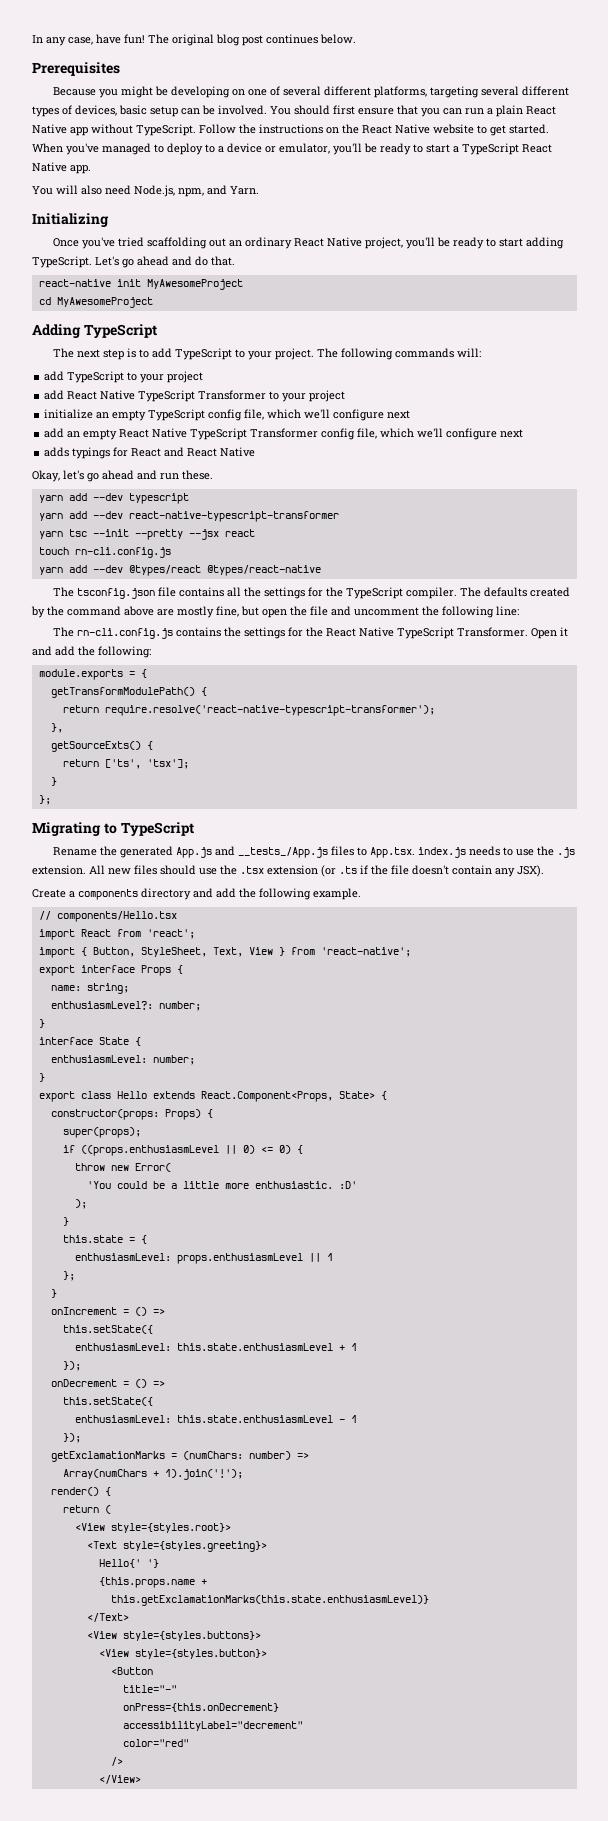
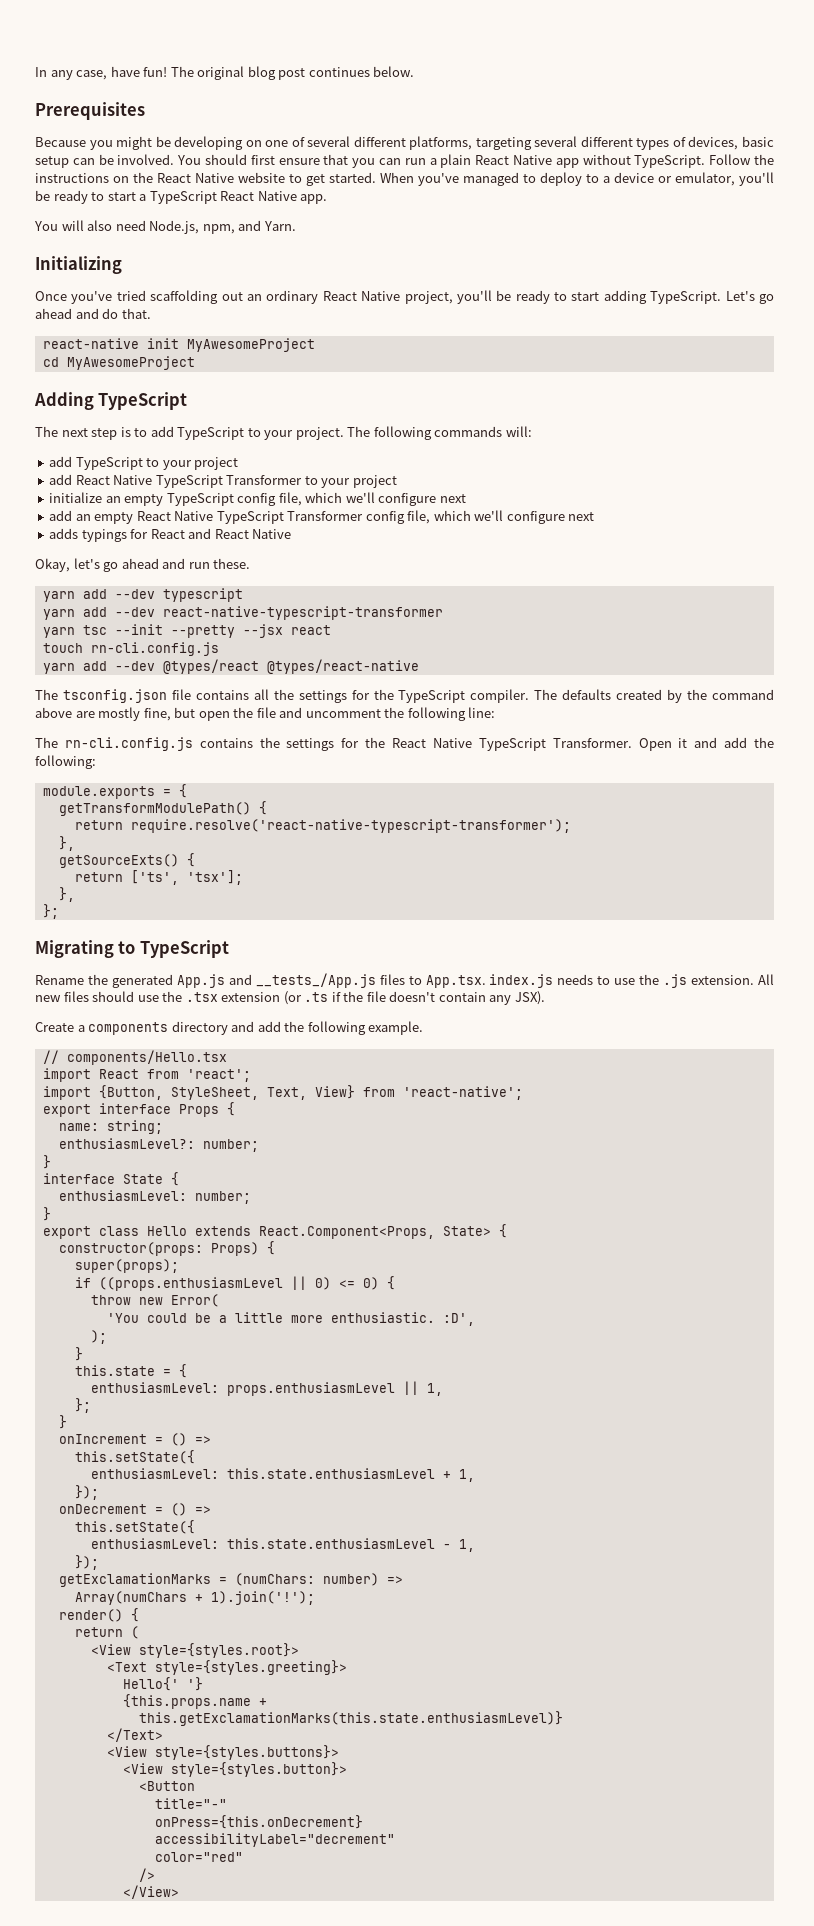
[50,777,57,786] } -> [58,887,75,902] },
[80,947,285,957] { Button, StyleSheet, Text, View } -> [98,1085,355,1100] {Button, StyleSheet, Text, View}
[338,1181,357,1189] :D' -> [442,1313,475,1326] :D',
[326,1253,333,1261] 1 -> [426,1383,443,1396] 1,
[350,1343,357,1351] 1 -> [458,1469,475,1482] 1,
[350,1415,357,1423] 1 -> [458,1539,475,1552] 1,

